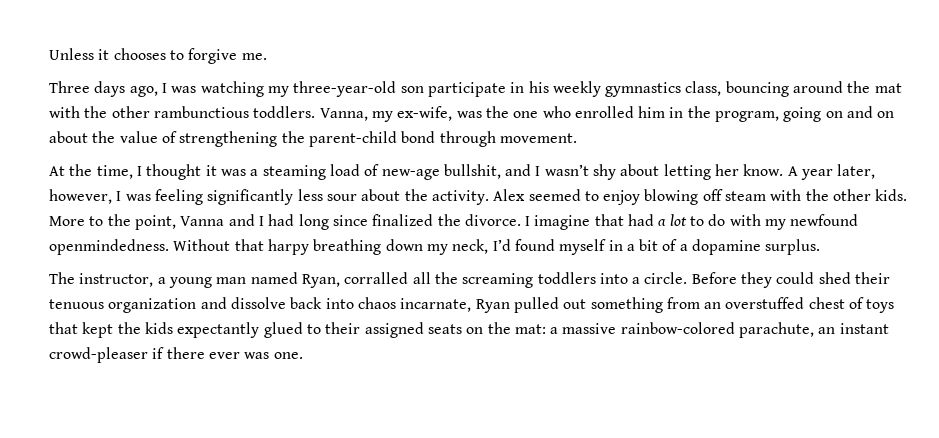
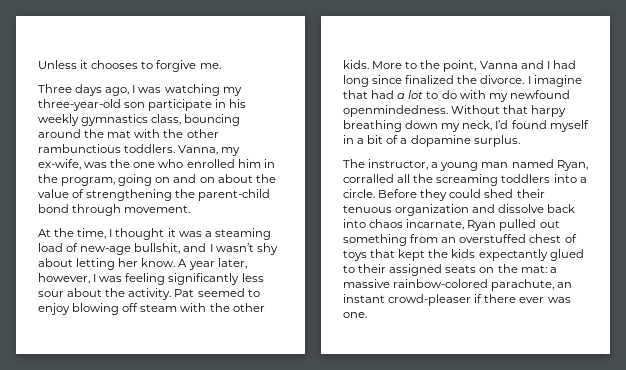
[493,189,526,201] Alex -> [174,289,195,297] Pat

